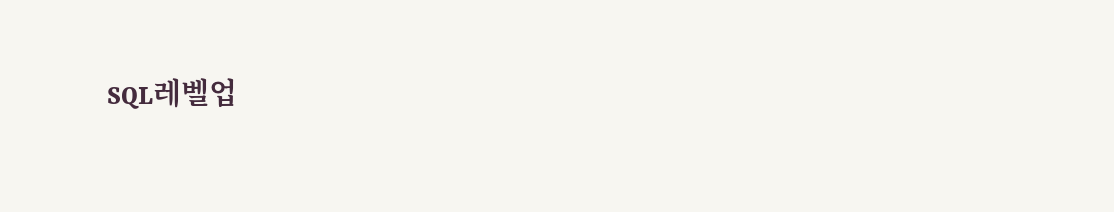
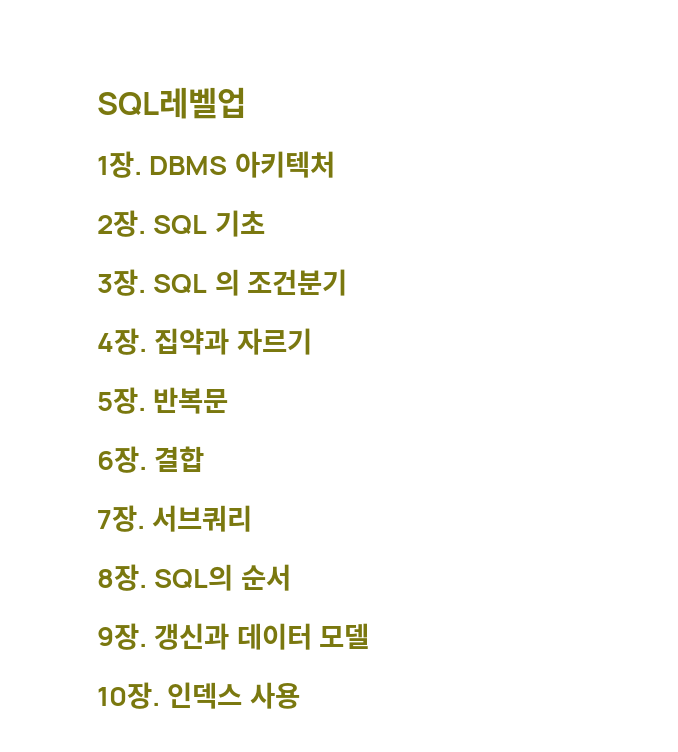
(237, 93) none -> [97,151,335,178] [97,210,265,237] [97,269,348,296] [97,328,312,355] [97,387,229,414] [97,446,205,473] [97,505,253,532] [97,564,291,591] [97,623,370,650] [97,682,300,709] // 1장. DBMS 아키텍처 // 2장. SQL 기초 // 3장. SQL 의 조건분기 // 4장. 집약과 자르기 // 5장. 반복문 // 6장. 결합 // 7장. 서브쿼리 // 8장. SQL의 순서 // 9장. 갱신과 데이터 모델 // 10장. 인덱스 사용

